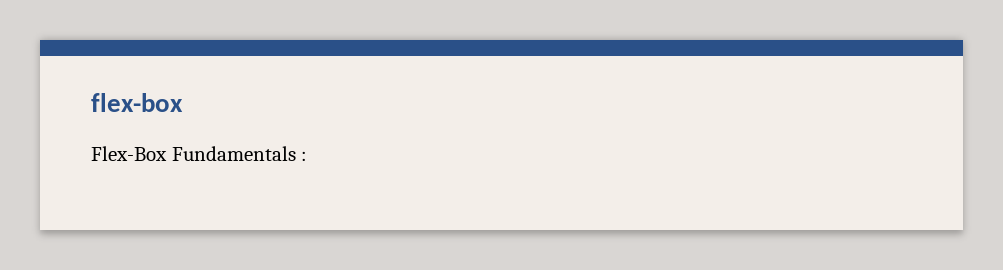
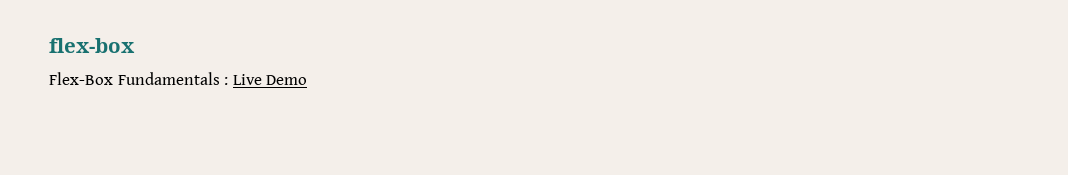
(308, 156) none -> [232,74,308,85] Live Demo

